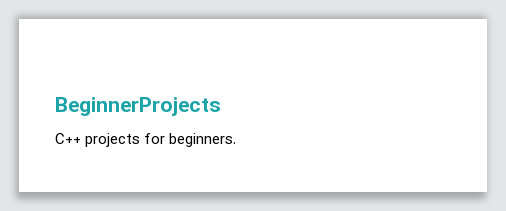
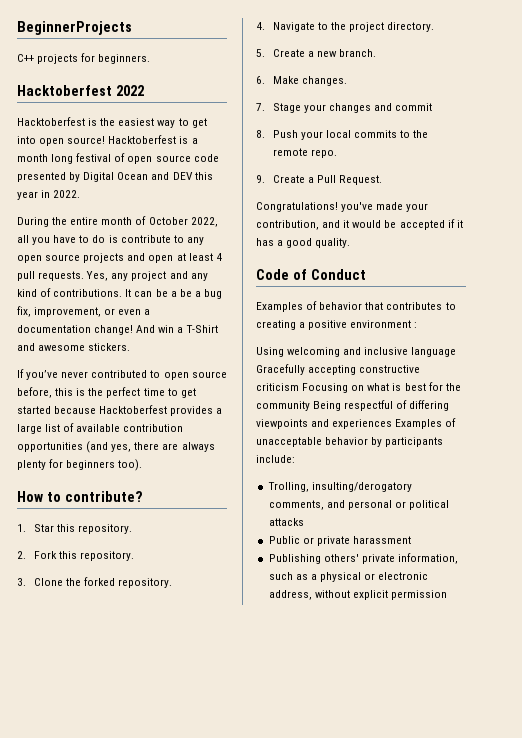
(237, 140) none -> [17,85,144,96] [17,117,207,128] [17,135,198,146] [17,153,219,164] [17,172,213,182] [17,190,81,200] [17,216,218,227] [17,235,204,245] [17,253,222,263] [17,271,208,281] [17,288,222,299] [17,306,151,317] [17,325,218,335] [17,343,131,351] [17,369,227,380] [17,387,196,398] [17,405,223,416] [17,423,184,434] [17,441,215,453] [17,459,143,471] [17,491,143,502] [17,524,133,534] [17,551,135,561] [17,577,173,588] [256,22,435,32] [256,49,377,57] [256,76,347,86] [256,103,433,113] [256,130,429,140] [272,148,337,158] [256,175,383,185] [256,202,429,212] [256,219,463,230] [256,238,351,248] [256,269,366,280] [256,301,456,312] [256,320,418,330] [256,347,457,357] [256,364,421,375] [256,382,461,393] [256,400,450,411] [256,418,457,429] [256,437,444,447] [256,455,295,463] [267,482,412,492] [268,500,450,510] [268,518,304,526] [268,536,411,546] [268,553,458,564] [268,572,429,582] [268,590,447,600] // Hacktoberfest 2022 // Hacktoberfest is the easiest way to get into open source! Hacktoberfest is a month long festival of open source code presented by Digital Ocean and DEV this year in 2022. // During the entire month of October 2022, all you have to do is contribute to any open source projects and open at least 4 pull requests. Yes, any project and any kind of contributions. It can be a be a bug fix, improvement, or even a documentation change! And win a T-Shirt and awesome stickers. // If you’ve never contributed to open source before, this is the perfect time to get started because Hacktoberfest provides a large list of available contribution opportunities (and yes, there are always plenty for beginners too). // How to contribute? // 1. Star this repository. // 2. Fork this repository. // 3. Clone the forked repository. // 4. Navigate to the project directory. // 5. Create a new branch. // 6. Make changes. // 7. Stage your changes and commit // 8. Push your local commits to the remote repo. // 9. Create a Pull Request. // Congratulations! you've made your contribution, and it would be accepted if it has a good quality. // Code of Conduct // Examples of behavior that contributes to creating a positive environment : // Using welcoming and inclusive language Gracefully accepting constructive criticism Focusing on what is best for the community Being respectful of differing viewpoints and experiences Examples of unacceptable behavior by participants include: // Trolling, insulting/derogatory comments, and personal or political attacks // Public or private harassment // Publishing others' private information, such as a physical or electronic address, without explicit permission

